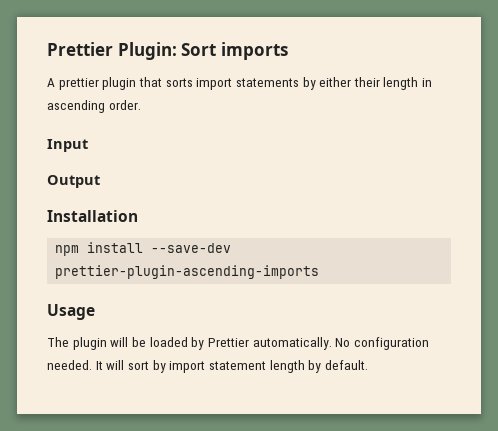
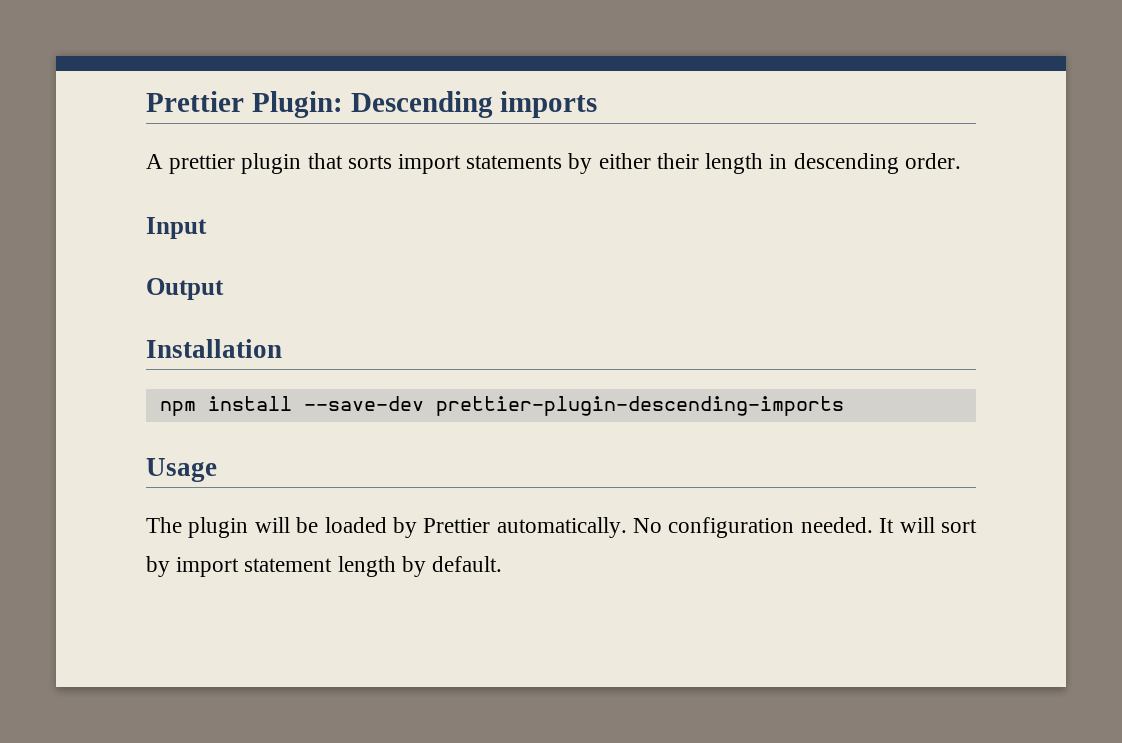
[181,43,217,56] Sort -> [350,91,493,118] Descending
[47,100,105,113] ascending -> [793,153,899,174] descending
[55,265,320,279] prettier-plugin-ascending-imports -> [435,396,844,416] prettier-plugin-descending-imports

